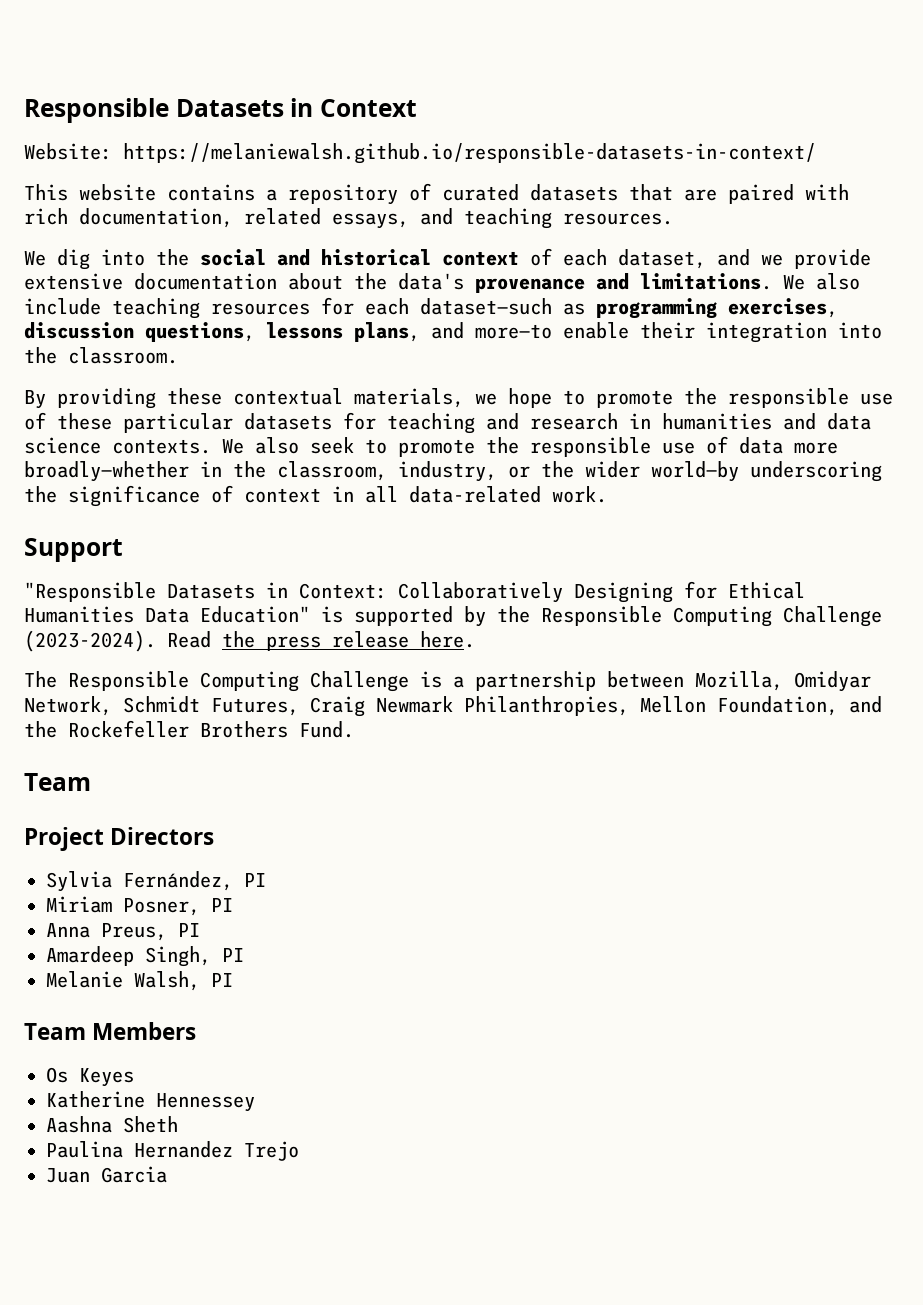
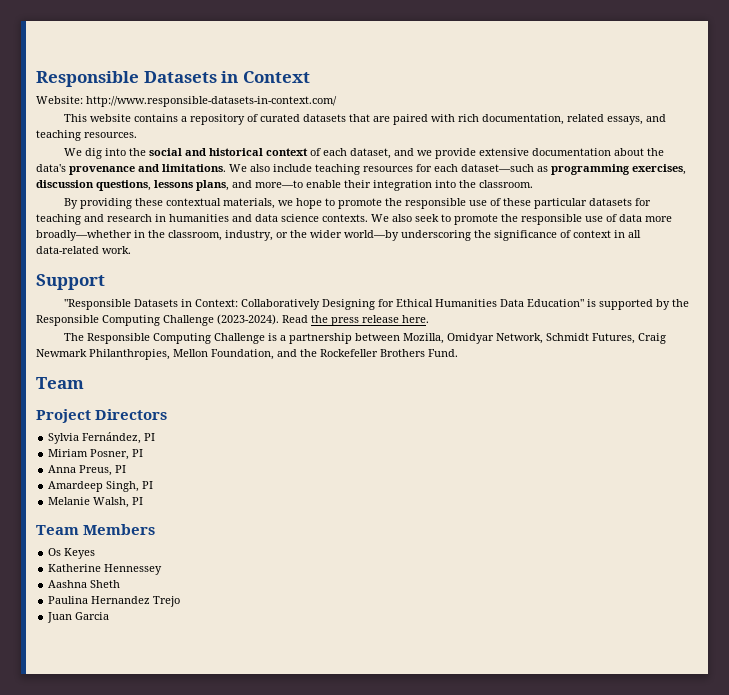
[123,143,816,164] https://melaniewalsh.github.io/responsible-datasets-in-context/ -> [86,96,337,107] http://www.responsible-datasets-in-context.com/

